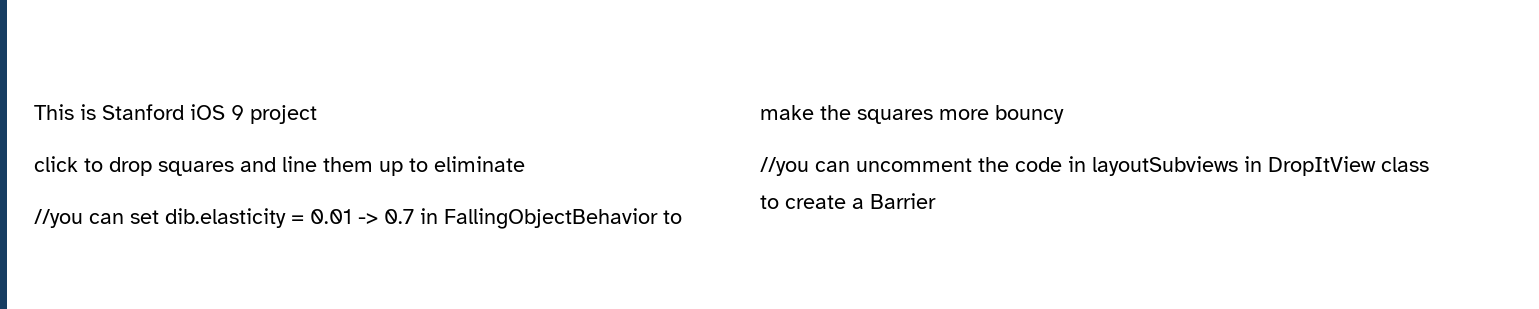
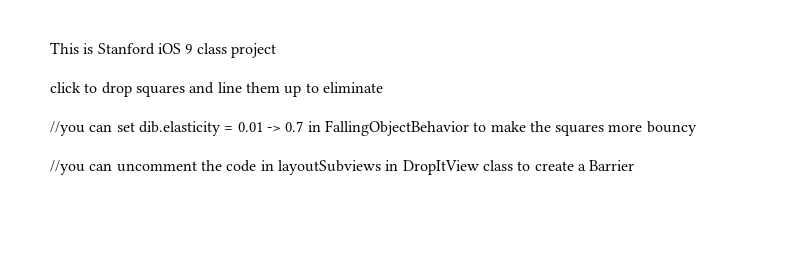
(244, 112) none -> [196,43,227,54] class

